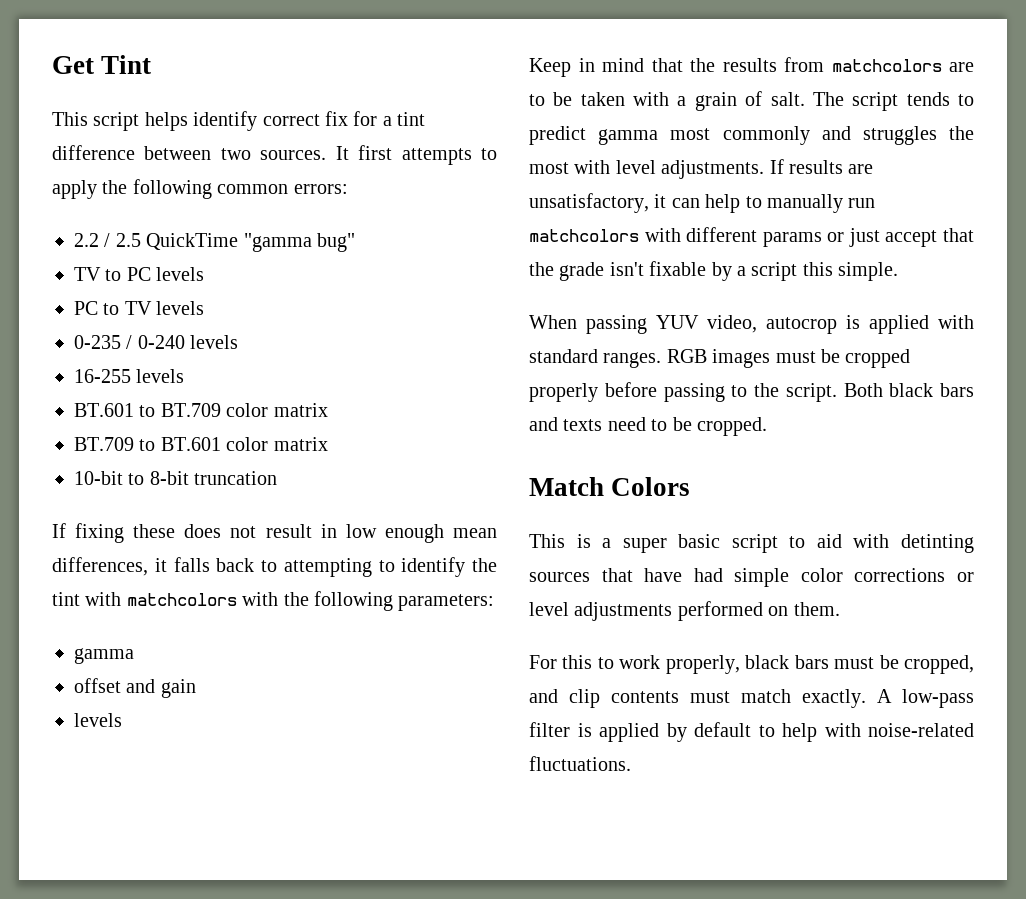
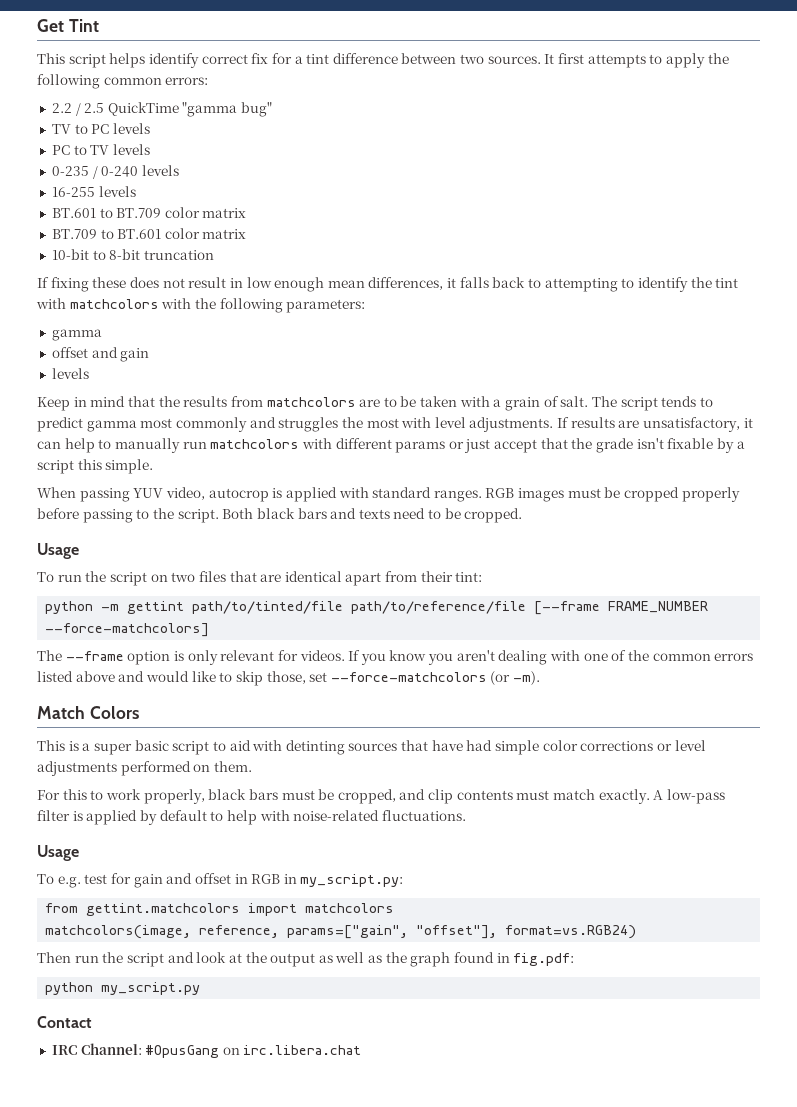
(767, 426) none -> [37,543,79,559] [37,571,483,586] [45,601,709,615] [45,623,210,637] [37,650,754,665] [37,671,541,686] // Usage // To run the script on two files that are identical apart from their tint: // python -m gettint path/to/tinted/file path/to/reference/file [--frame FRAME_NUMBER --force-matchcolors] // The --frame option is only relevant for videos. If you know you aren't dealing with one of the common errors listed above and would like to skip those, set --force-matchcolors (or -m).
(631, 763) none -> [37,845,79,861] [37,873,404,888] [45,903,395,916] [45,925,637,939] [37,952,575,967] [45,982,201,995] [37,1016,92,1028] [51,1043,362,1058] // Usage // To e.g. test for gain and offset in RGB in my_script.py: // from gettint.matchcolors import matchcolors // matchcolors(image, reference, params=["gain", "offset"], format=vs.RGB24) // Then run the script and look at the output as well as the graph found in fig.pdf: // python my_script.py // Contact // IRC Channel: #OpusGang on irc.libera.chat

